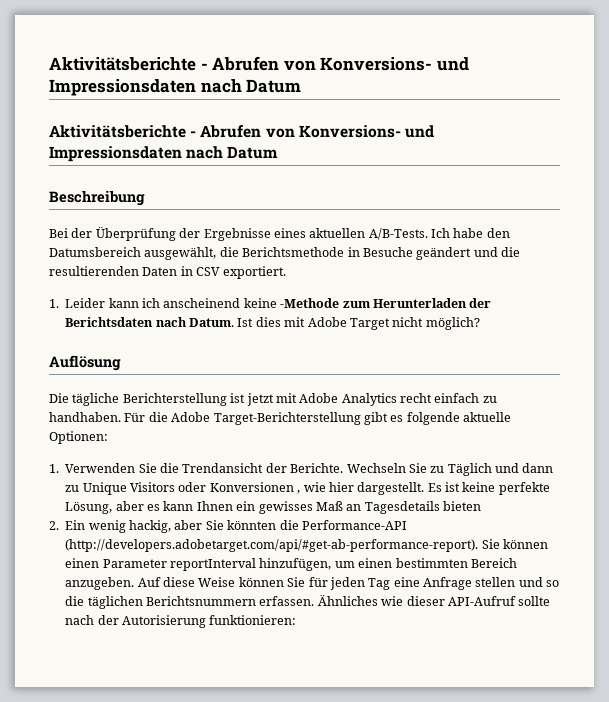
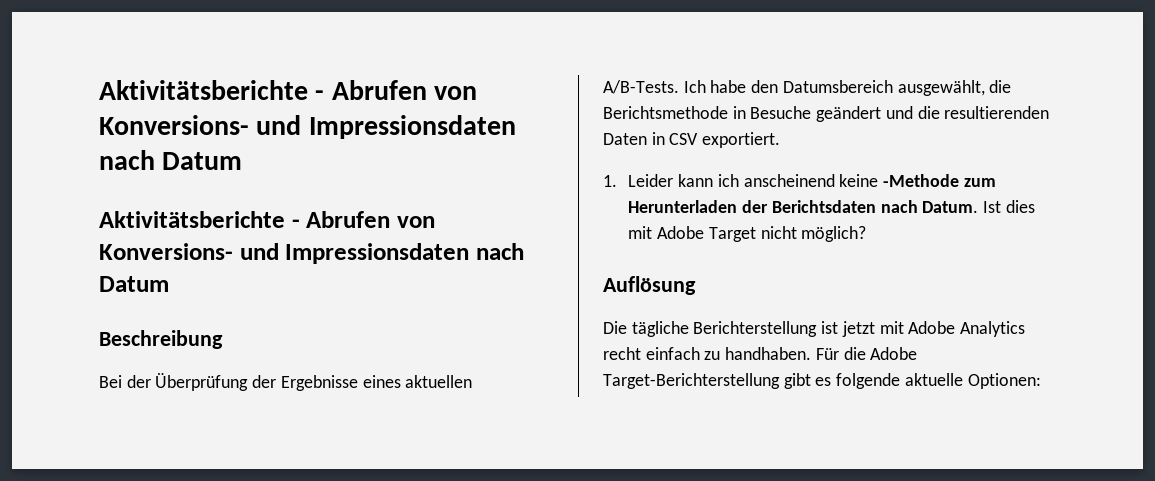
[49,463,554,476] [65,482,550,495] [65,501,481,514] [49,520,407,533] [65,539,548,552] [65,558,517,571] [65,577,560,590] [65,595,551,609] [65,615,297,628] // 1. Verwenden Sie die Trendansicht der Berichte. Wechseln Sie zu Täglich und dann zu Unique Visitors oder Konversionen , wie hier dargestellt. Es ist keine perfekte Lösung, aber es kann Ihnen ein gewisses Maß an Tagesdetails bieten // 2. Ein wenig hackig, aber Sie könnten die Performance-API (http://developers.adobetarget.com/api/#get-ab-performance-report). Sie können einen Parameter reportInterval hinzufügen, um einen bestimmten Bereich anzugeben. Auf diese Weise können Sie für jeden Tag eine Anfrage stellen und so die täglichen Berichtsnummern erfassen. Ähnliches wie dieser API-Aufruf sollte nach der Autorisierung funktionieren: -> (1041, 381) none

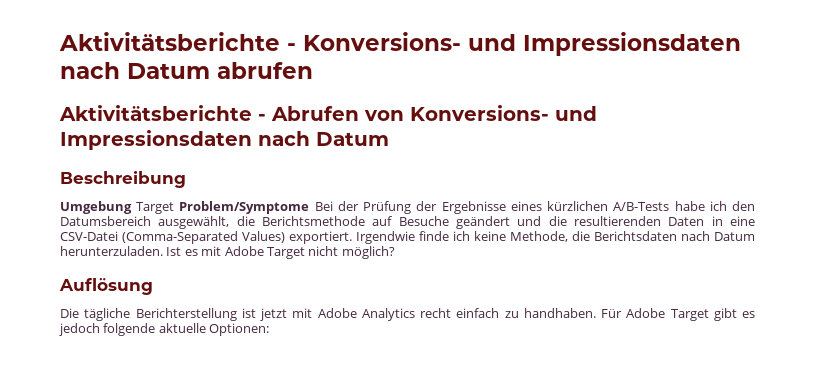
[99,80,478,100] [99,115,516,139] [99,150,243,170] Aktivitätsberichte - Abrufen von Konversions- und Impressionsdaten nach Datum -> [59,32,741,56] [60,62,313,79] Aktivitätsberichte - Konversions- und Impressionsdaten nach Datum abrufen
(223, 339) none -> [60,201,310,214] Umgebung Target Problem/Symptome
[155,373,249,391] Überprüfung -> [363,201,412,214] Prüfung
[405,375,473,388] [603,80,747,94] aktuellen A/B-Tests. Ich habe -> [547,201,727,211] kürzlichen A/B-Tests habe ich
[732,106,746,119] in -> [372,216,393,226] auf
[669,132,781,148] [603,174,996,187] [628,200,1035,213] CSV exportiert. // 1. Leider kann ich anscheinend keine -Methode zum Herunterladen der Berichtsdaten nach Datum. Ist dies -> [730,216,755,226] [60,231,755,244] [60,246,198,256] eine CSV-Datei (Comma-Separated Values) exportiert. Irgendwie finde ich keine Methode, die Berichtsdaten nach Datum herunterzuladen. Ist es
[843,347,918,360] [603,373,780,389] die Adobe Target-Berichterstellung -> [626,308,709,321] Adobe Target
(832, 381) none -> [59,323,100,336] jedoch

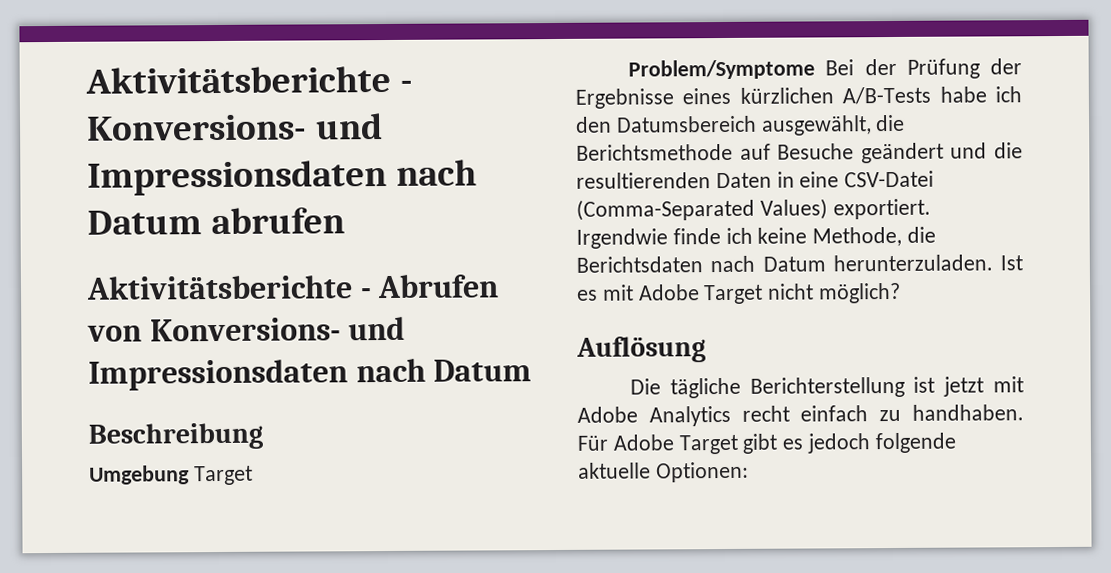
(175, 208) none -> (253, 475) //

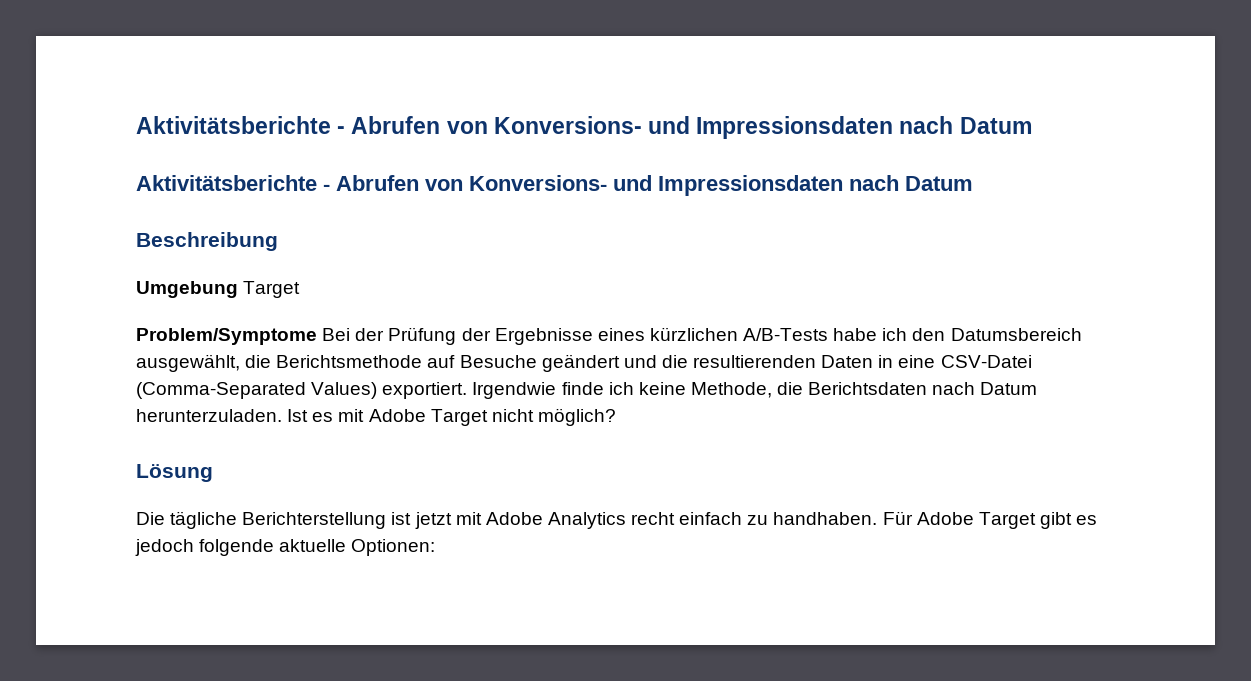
[85,65,413,94] [86,113,383,141] [87,159,477,196] [87,207,345,235] Aktivitätsberichte - Konversions- und Impressionsdaten nach Datum abrufen -> [136,116,1032,139] Aktivitätsberichte - Abrufen von Konversions- und Impressionsdaten nach Datum
[576,336,706,363] Auflösung -> [136,464,213,482] Lösung

